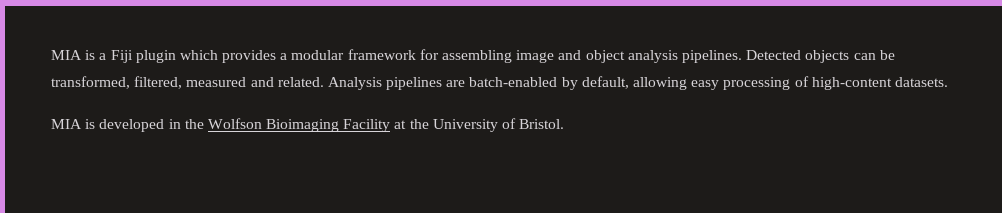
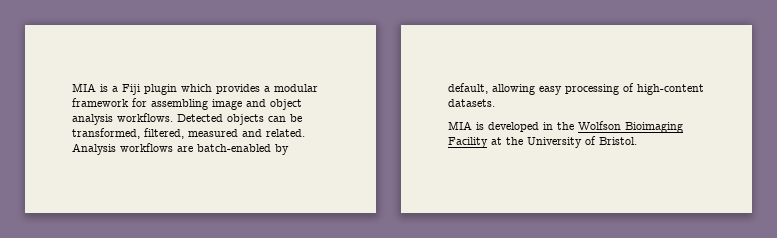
[681,50,742,63] pipelines. -> [117,113,173,122] workflows.
[386,77,443,90] pipelines -> [120,143,173,152] workflows

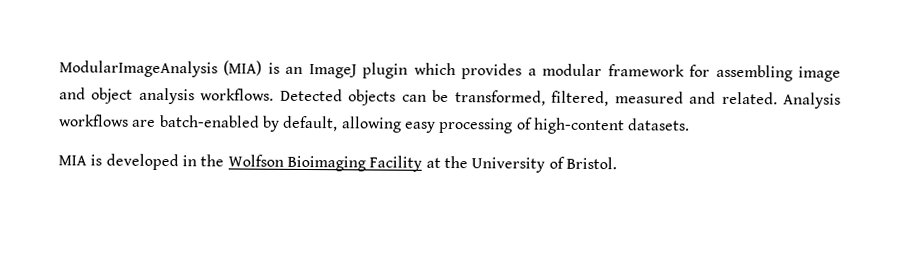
[72,83,141,95] MIA is a Fiji -> [59,60,357,79] ModularImageAnalysis (MIA) is an ImageJ

